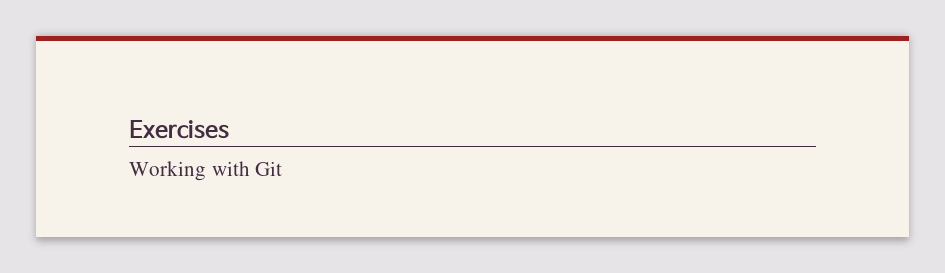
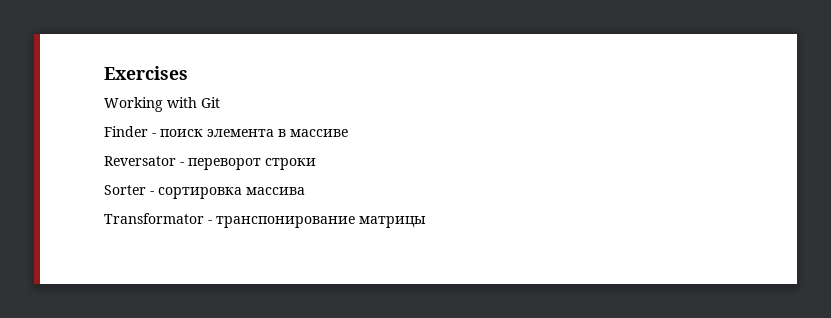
(283, 168) none -> [104,126,348,137] [104,156,316,170] [104,185,305,199] [104,213,426,228] // Finder - поиск элемента в массиве // Reversator - переворот строки // Sorter - сортировка массива // Transformator - транспонирование матрицы

